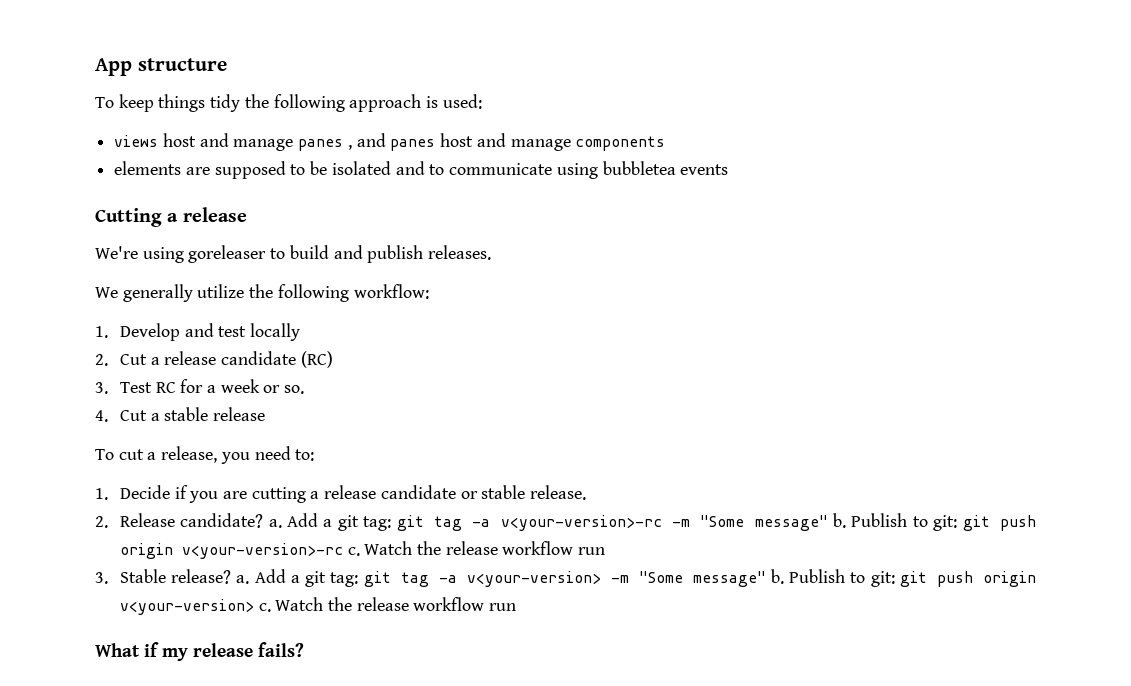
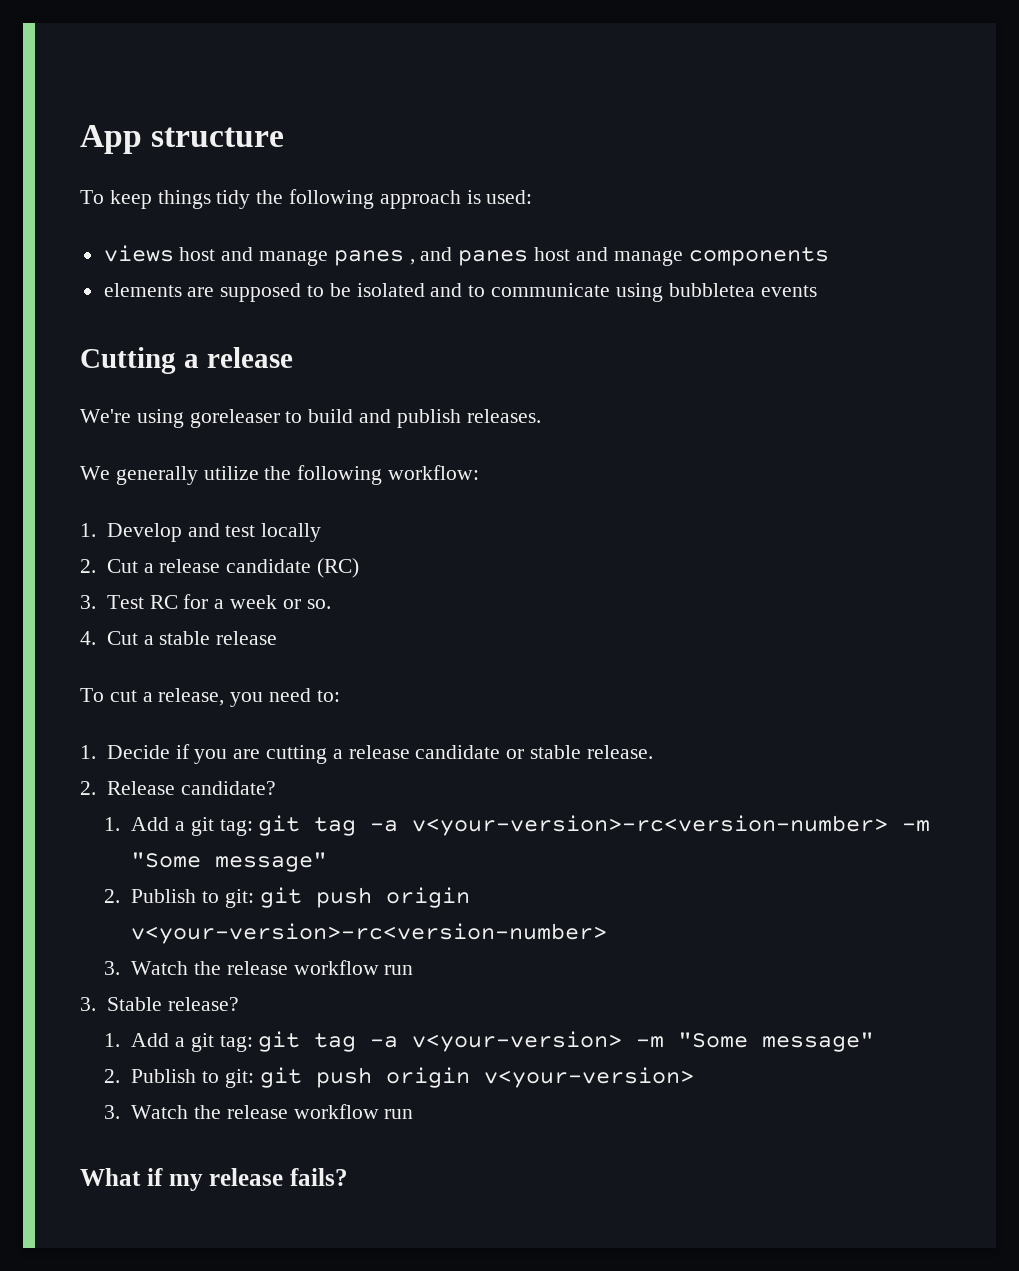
[268,513,1036,531] [119,543,360,559] a. Add a git tag: git tag -a v<your-version>-rc -m "Some message" b. Publish to git: git push origin v<your-version>-rc c. -> [104,815,931,836] [131,852,328,872] [104,887,470,908] [131,923,608,944] [104,961,121,975] // 1. Add a git tag: git tag -a v<your-version>-rc<version-number> -m "Some message" // 2. Publish to git: git push origin v<your-version>-rc<version-number> // 3.
[236,575,250,584] a. -> [104,1033,121,1047] // 1.
[770,569,784,584] b. -> [104,1069,121,1083] // 2.
[258,603,271,612] c. -> [104,1105,121,1119] // 3.

